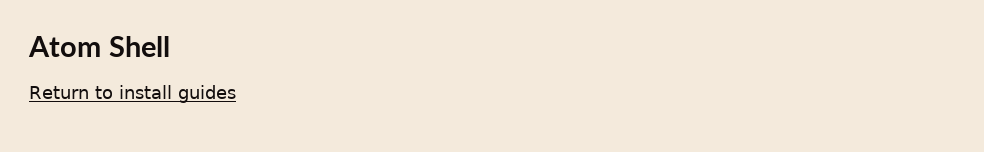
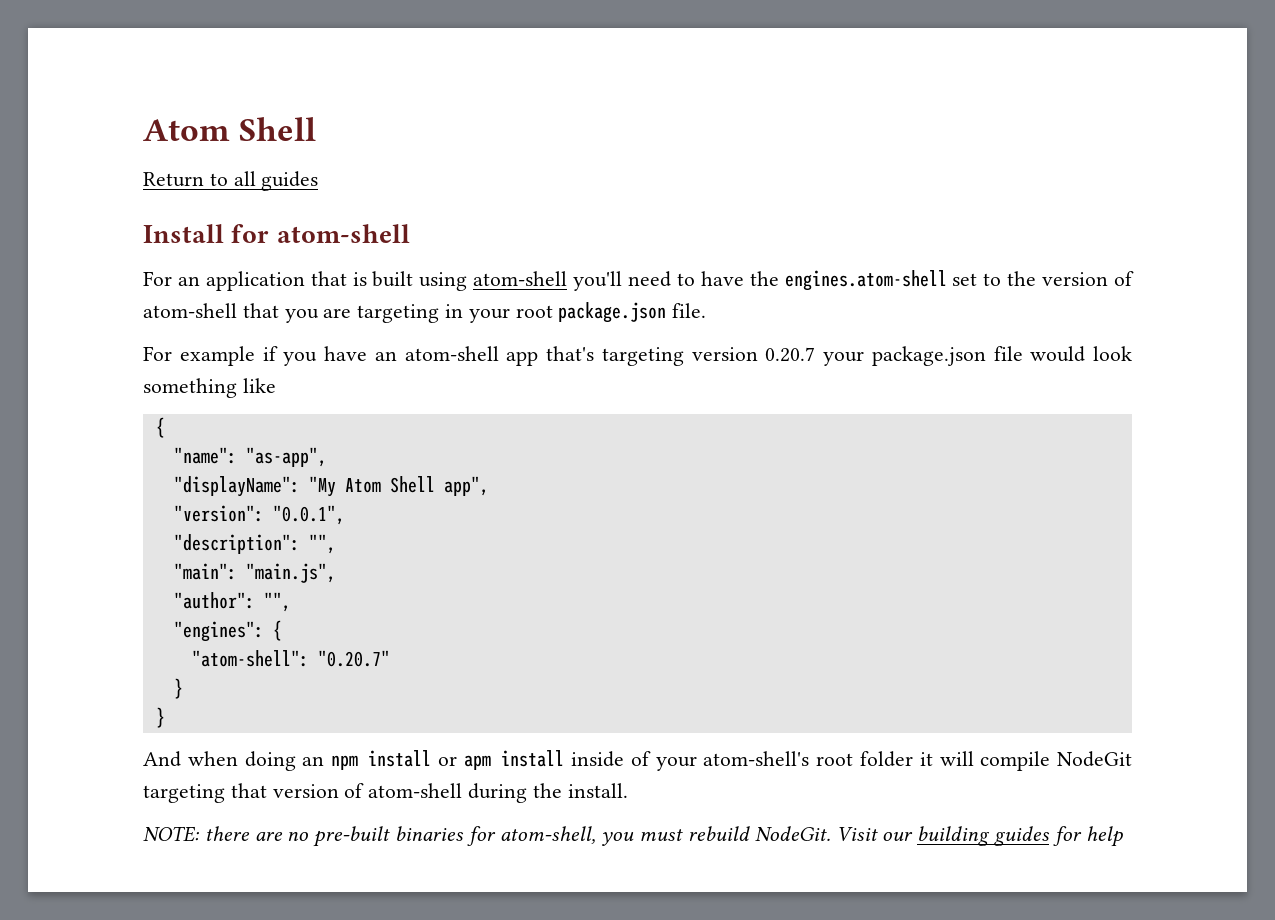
[118,85,236,103] install guides -> [233,171,319,191] [143,224,410,243] [143,270,1135,291] [143,302,707,323] [143,346,1132,366] [143,378,276,398] [155,417,165,438] [173,447,327,467] [173,476,489,497] [173,505,345,525] [173,534,336,554] [173,563,336,583] [173,592,291,612] [173,620,282,642] [191,650,390,667] [173,678,183,699] [155,707,165,728] [143,750,1132,771] [143,783,628,803] [143,826,1123,847] all guides // Install for atom-shell // For an application that is built using atom-shell you'll need to have the engines.atom-shell set to the version of atom-shell that you are targeting in your root package.json file. // For example if you have an atom-shell app that's targeting version 0.20.7 your package.json file would look something like // { // "name": "as-app", // "displayName": "My Atom Shell app", // "version": "0.0.1", // "description": "", // "main": "main.js", // "author": "", // "engines": { // "atom-shell": "0.20.7" // } // } // And when doing an npm install or apm install inside of your atom-shell's root folder it will compile NodeGit targeting that version of atom-shell during the install. // NOTE: there are no pre-built binaries for atom-shell, you must rebuild NodeGit. Visit our building guides for help

